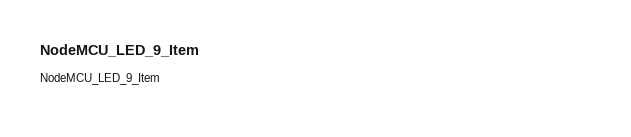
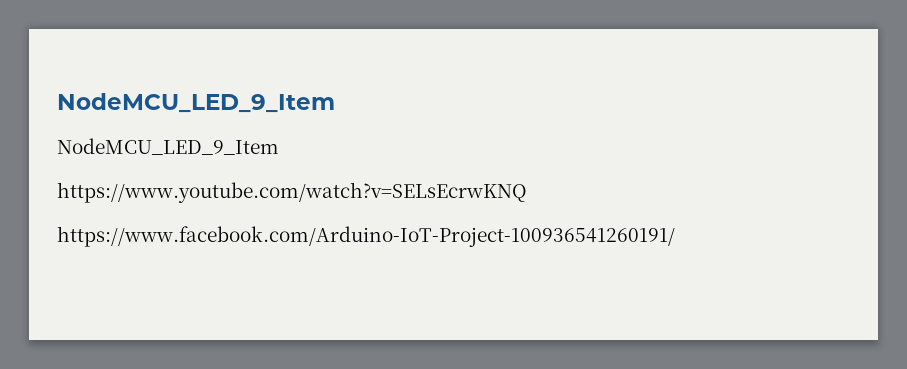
(160, 79) none -> [57,182,527,203] [57,226,675,247] // https://www.youtube.com/watch?v=SELsEcrwKNQ // https://www.facebook.com/Arduino-IoT-Project-100936541260191/

